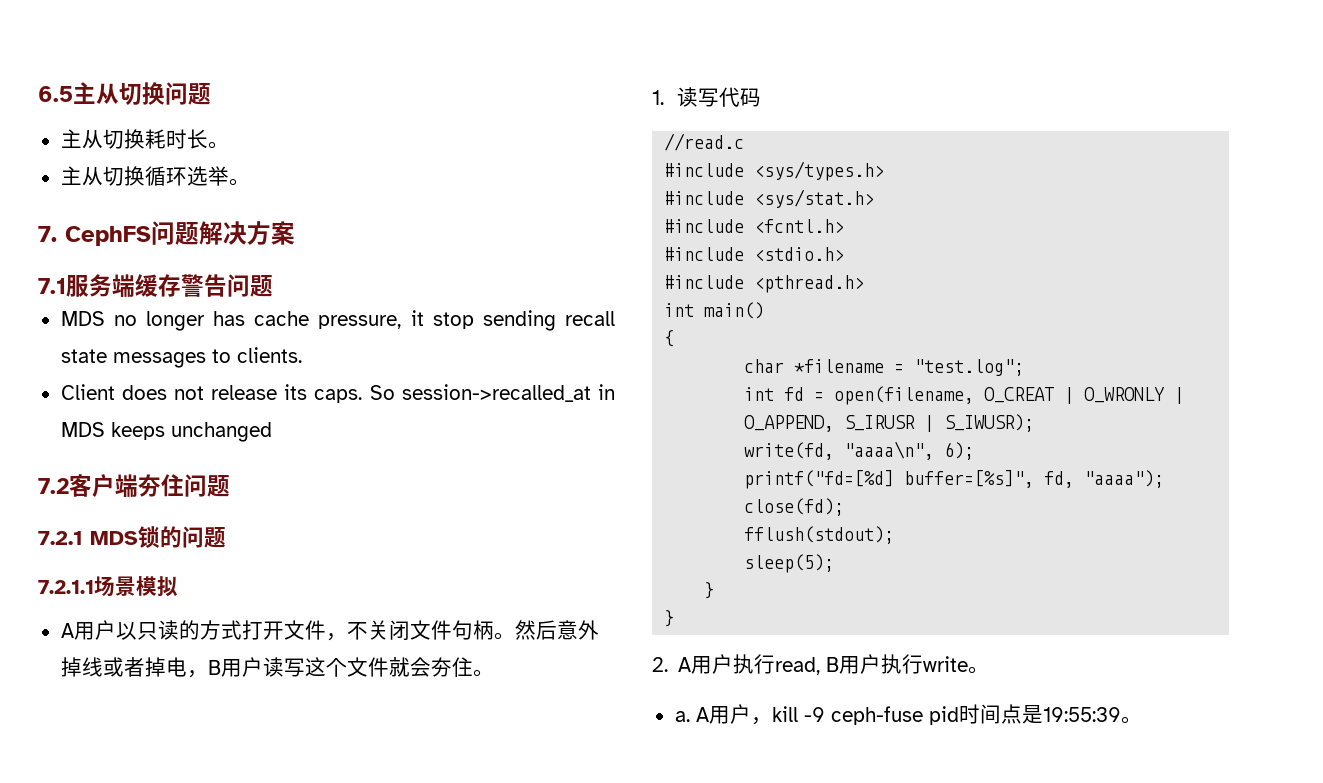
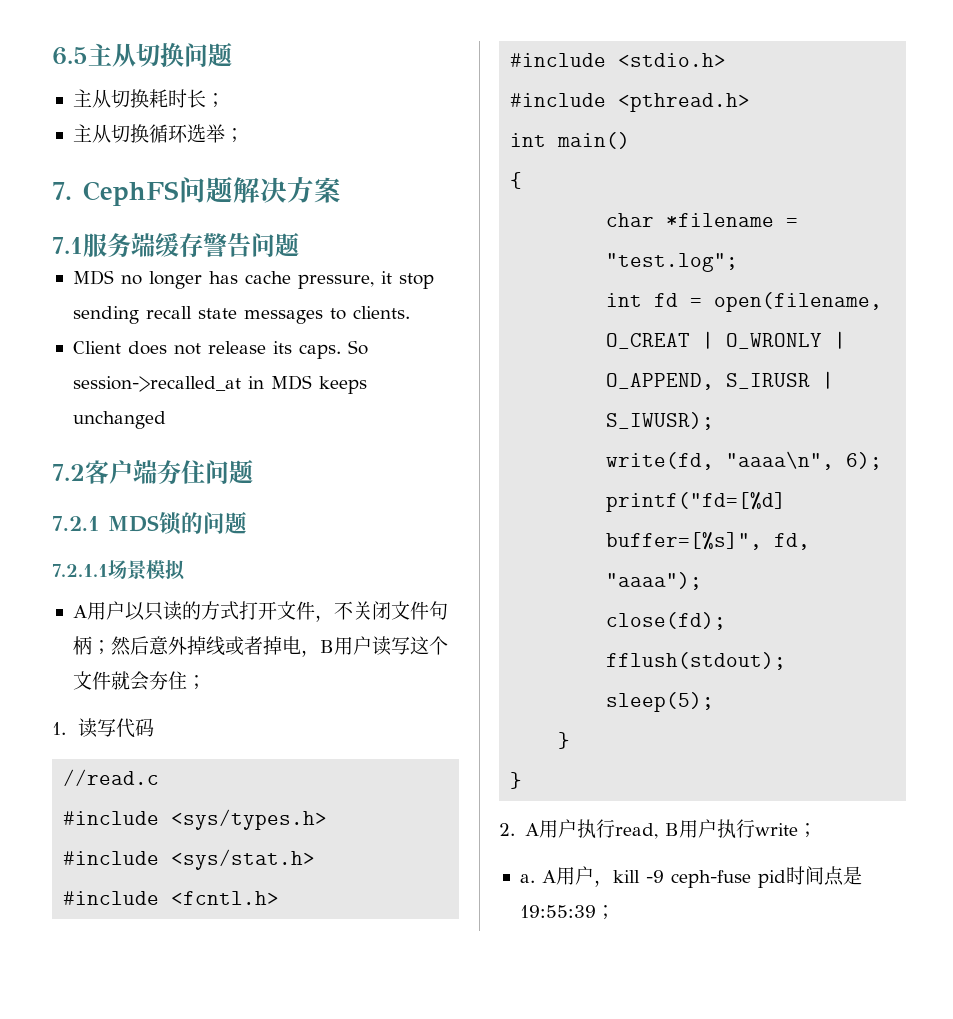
[207,141,229,149] 。 -> [205,93,225,108] ；
[228,178,250,186] 。 -> [224,128,244,143] ；
[493,632,515,640] 。 -> [91,640,111,655] ；
[472,669,494,677] 。 -> [186,675,206,690] ；
[968,666,990,674] 。 -> [798,823,818,838] ；
[1120,716,1142,724] 。 -> [595,905,615,920] ；

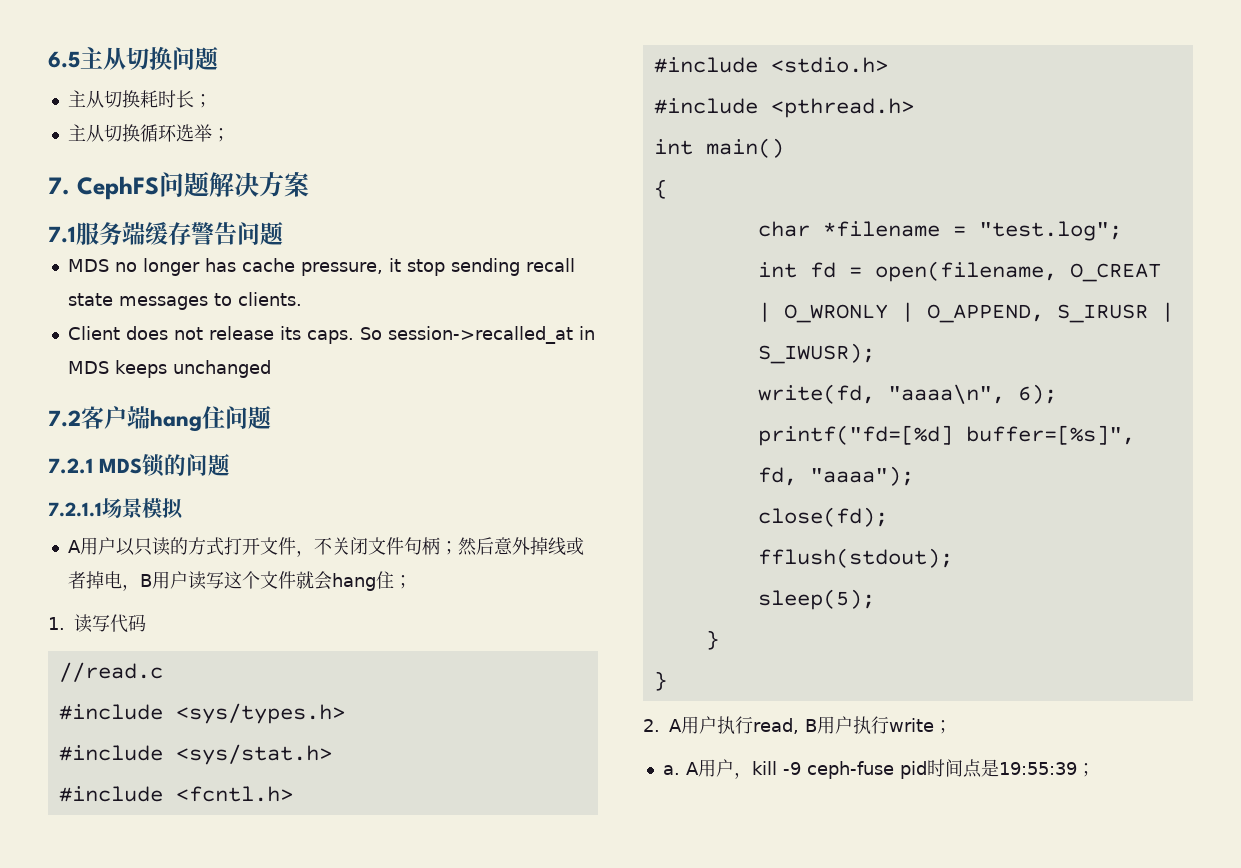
[157,460,181,485] 夯 -> [150,410,202,432] hang
[148,671,168,690] 夯 -> [331,573,376,591] hang

